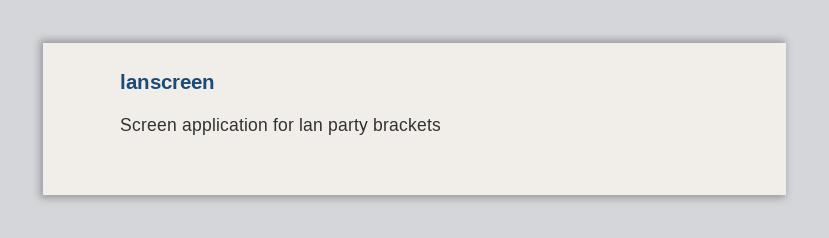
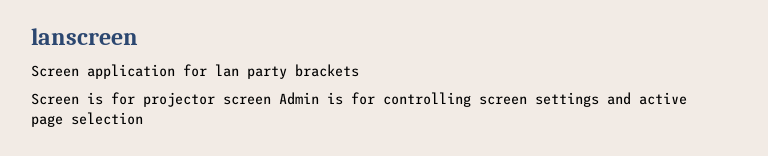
(441, 124) none -> [31,92,687,107] [31,112,143,127] // Screen is for projector screen Admin is for controlling screen settings and active page selection

